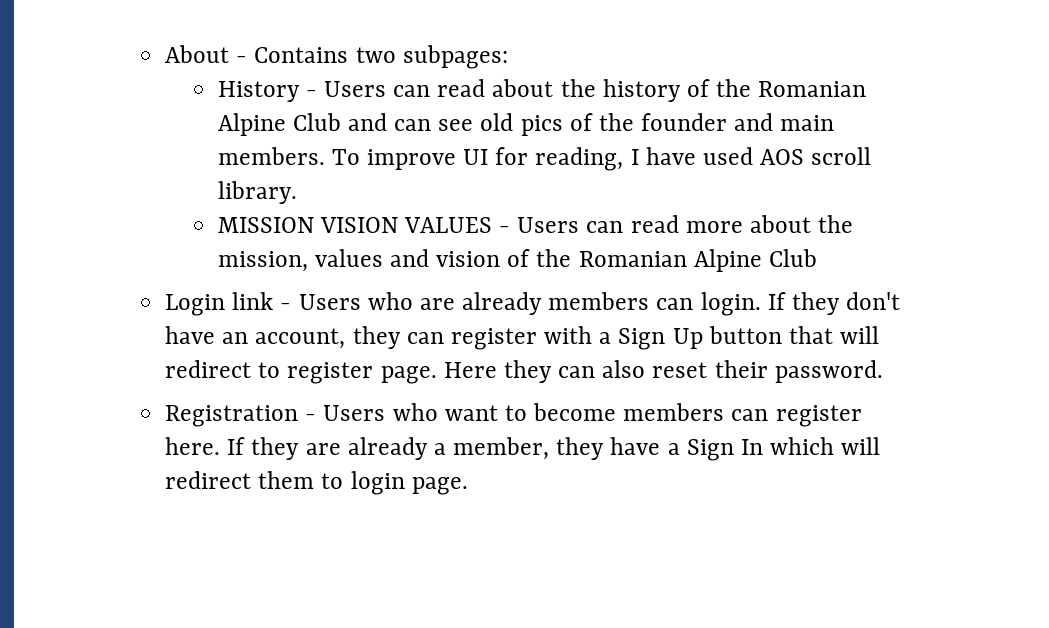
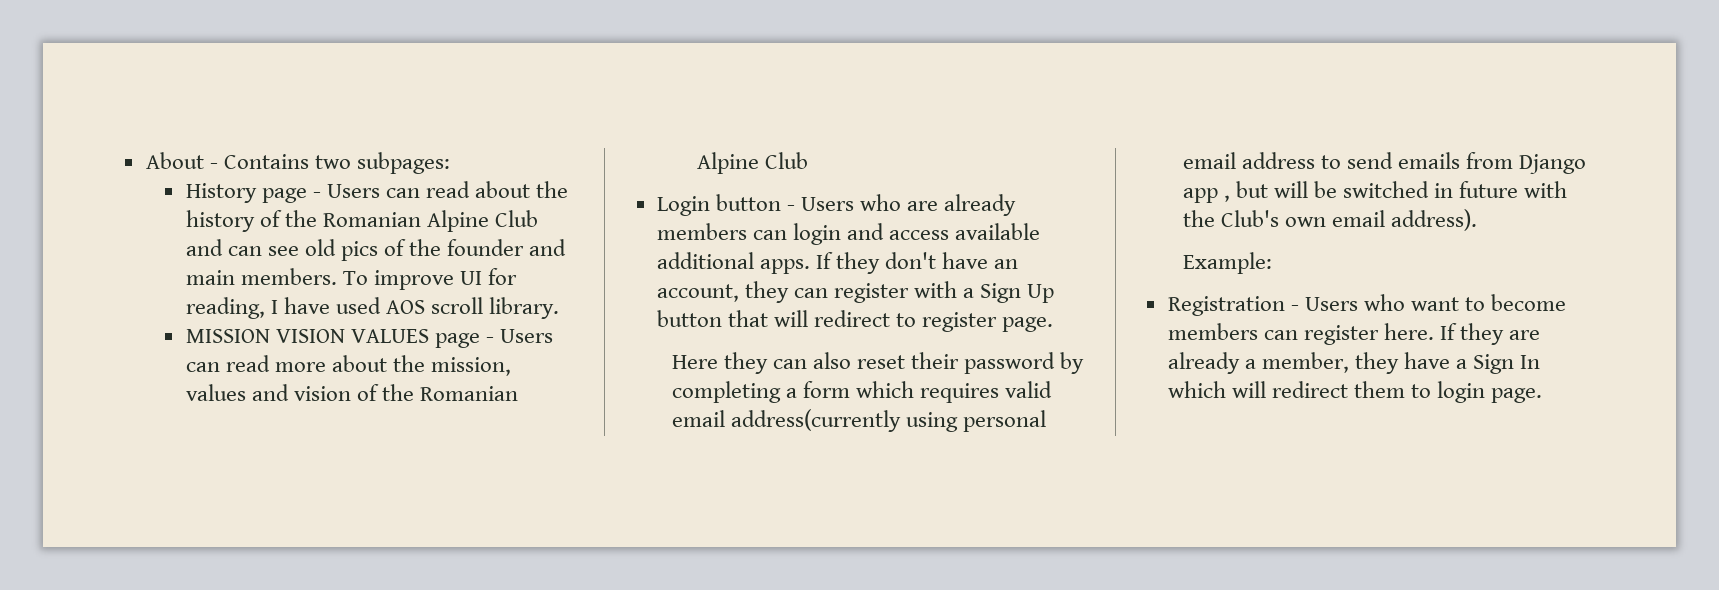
(300, 91) none -> [261,188,307,203] page
(492, 225) none -> [434,333,480,348] page
[232,292,274,310] link -> [715,194,781,211] button
[700,292,761,316] login. -> [792,223,1041,245] [656,252,810,274] login and access available additional apps.
(437, 375) none -> (1054, 324) //
[774,360,883,383] password. -> [964,352,1085,374] [671,381,1053,403] [671,409,1047,432] [1182,152,1587,174] [1182,181,1568,203] [1182,209,1478,231] [1182,252,1272,274] password by completing a form which requires valid email address(currently using personal email address to send emails from Django app , but will be switched in future with the Club's own email address). // Example:

